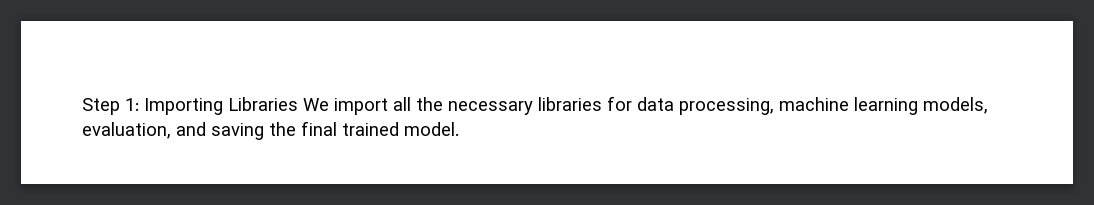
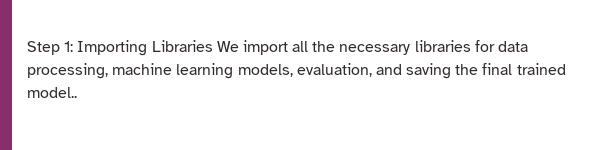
[404,122,459,136] model. -> [27,87,77,98] model..

